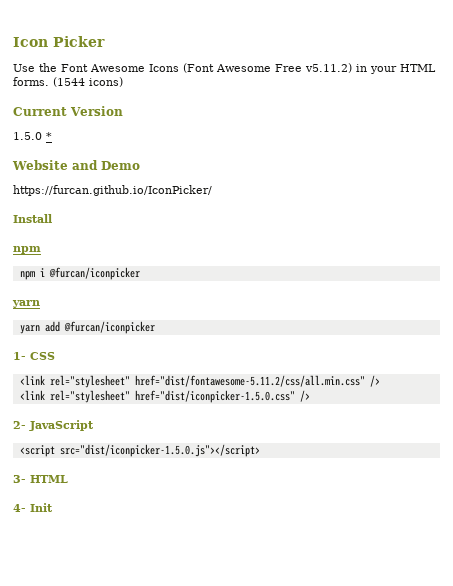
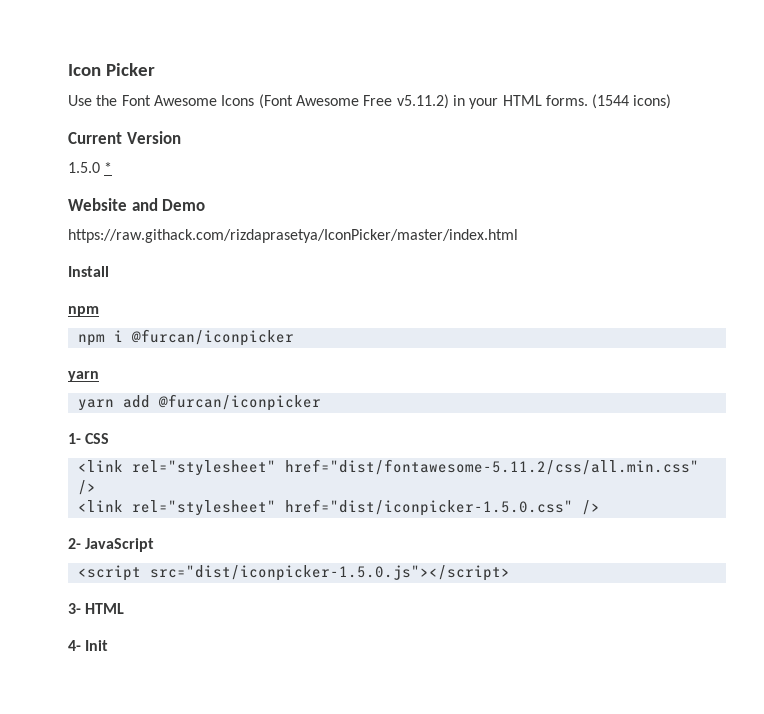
[13,185,212,196] https://furcan.github.io/IconPicker/ -> [68,229,518,243] https://raw.githack.com/rizdaprasetya/IconPicker/master/index.html

